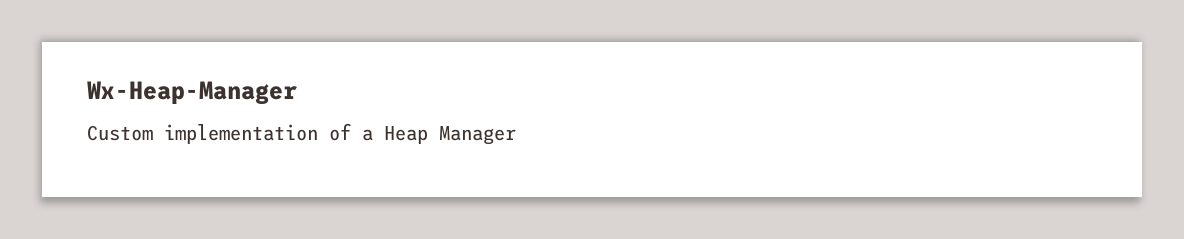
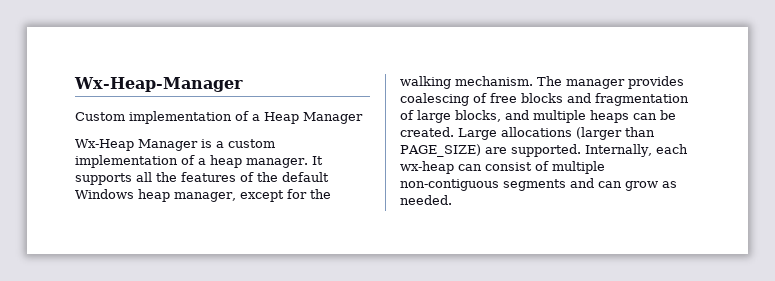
(516, 135) none -> [75,139,275,151] [75,155,323,168] [75,172,329,185] [75,189,331,202] [400,76,684,89] [400,93,689,106] [400,110,676,123] [400,127,655,140] [400,144,688,157] [400,161,605,174] [400,178,677,191] [400,195,452,205] // Wx-Heap Manager is a custom implementation of a heap manager. It supports all the features of the default Windows heap manager, except for the walking mechanism. The manager provides coalescing of free blocks and fragmentation of large blocks, and multiple heaps can be created. Large allocations (larger than PAGE_SIZE) are supported. Internally, each wx-heap can consist of multiple non‑contiguous segments and can grow as needed.

